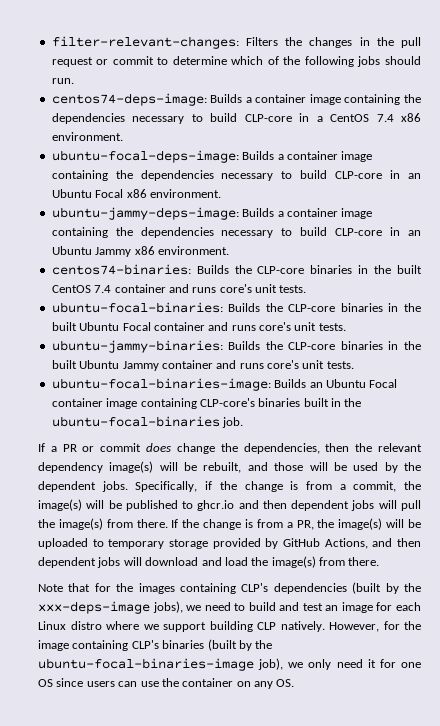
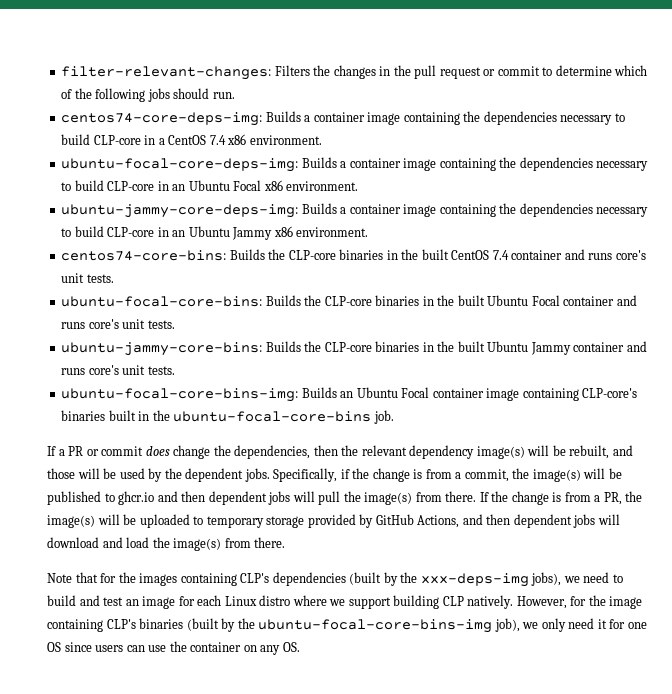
[51,93,207,106] centos74-deps-image: -> [61,112,263,126] centos74-core-deps-img:
[51,150,239,163] ubuntu-focal-deps-image: -> [61,158,299,172] ubuntu-focal-core-deps-img:
[51,207,239,220] ubuntu-jammy-deps-image: -> [61,204,299,218] ubuntu-jammy-core-deps-img:
[51,264,191,275] centos74-binaries: -> [61,250,227,261] centos74-core-bins:
[51,302,223,313] ubuntu-focal-binaries: -> [61,296,263,307] ubuntu-focal-core-bins:
[51,340,223,353] ubuntu-jammy-binaries: -> [61,342,263,356] ubuntu-jammy-core-bins:
[51,378,271,391] ubuntu-focal-binaries-image: -> [61,388,299,402] ubuntu-focal-core-bins-img:
[51,416,220,427] ubuntu-focal-binaries -> [173,411,372,422] ubuntu-focal-core-bins
[38,601,150,614] xxx-deps-image -> [420,573,529,587] xxx-deps-img
[38,658,254,671] ubuntu-focal-binaries-image -> [258,619,493,633] ubuntu-focal-core-bins-img

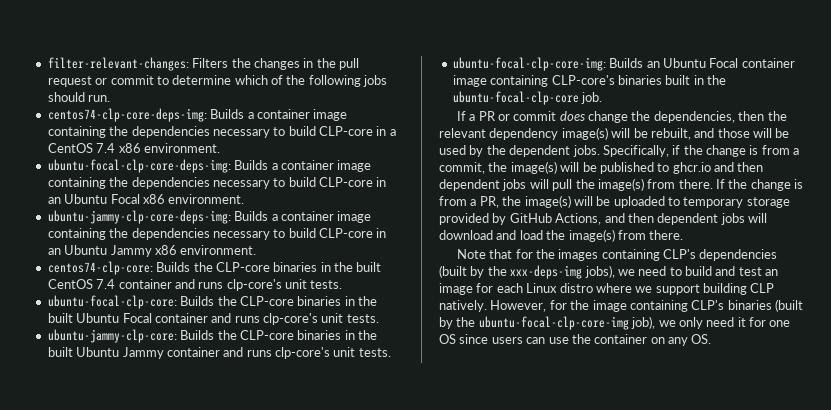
[61,112,263,126] centos74-core-deps-img: -> [47,108,207,122] centos74-clp-core-deps-img:
[61,158,299,172] ubuntu-focal-core-deps-img: -> [47,159,231,173] ubuntu-focal-clp-core-deps-img:
[61,204,299,218] ubuntu-jammy-core-deps-img: -> [47,210,231,224] ubuntu-jammy-clp-core-deps-img:
[61,250,227,261] centos74-core-bins: -> [47,261,153,275] centos74-clp-core:
[615,250,646,260] [61,273,114,283] [61,296,263,307] core's unit tests. // ubuntu-focal-core-bins: -> [226,279,343,291] [47,295,177,309] clp-core's unit tests. // ubuntu-focal-clp-core:
[88,319,175,329] [61,342,263,356] core's unit tests. // ubuntu-jammy-core-bins: -> [263,313,379,325] [47,329,177,343] clp-core's unit tests. // ubuntu-jammy-clp-core:
[88,365,175,375] [61,388,299,402] core's unit tests. // ubuntu-focal-core-bins-img: -> [275,347,391,359] [452,57,606,71] clp-core's unit tests. // ubuntu-focal-clp-core-img:
[173,411,372,422] ubuntu-focal-core-bins -> [452,91,579,105] ubuntu-focal-clp-core
[258,619,493,633] ubuntu-focal-core-bins-img -> [478,316,629,330] ubuntu-focal-clp-core-img

